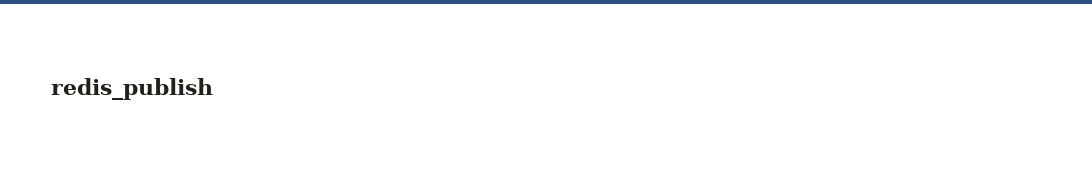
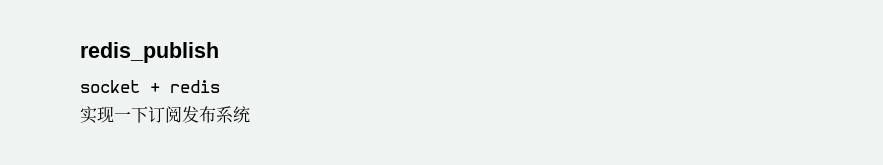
(213, 89) none -> [80,80,220,93] [80,106,250,124] // socket + redis // 实现一下订阅发布系统

